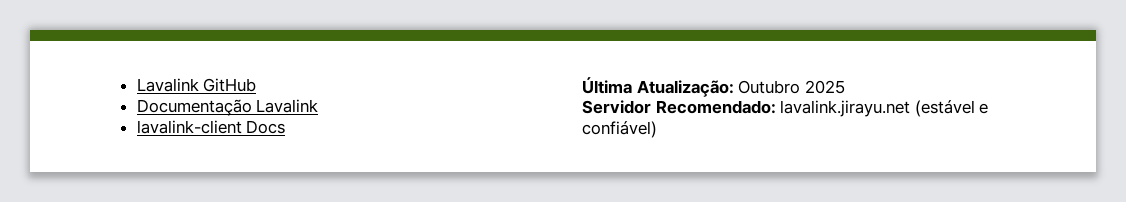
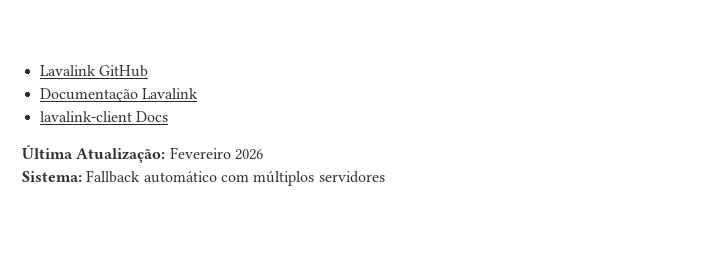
[738,80,845,94] [582,100,989,117] [582,121,657,138] Outubro 2025 // Servidor Recomendado: lavalink.jirayu.net (estável e confiável) -> [169,147,263,160] [22,170,385,186] Fevereiro 2026 // Sistema: Fallback automático com múltiplos servidores

